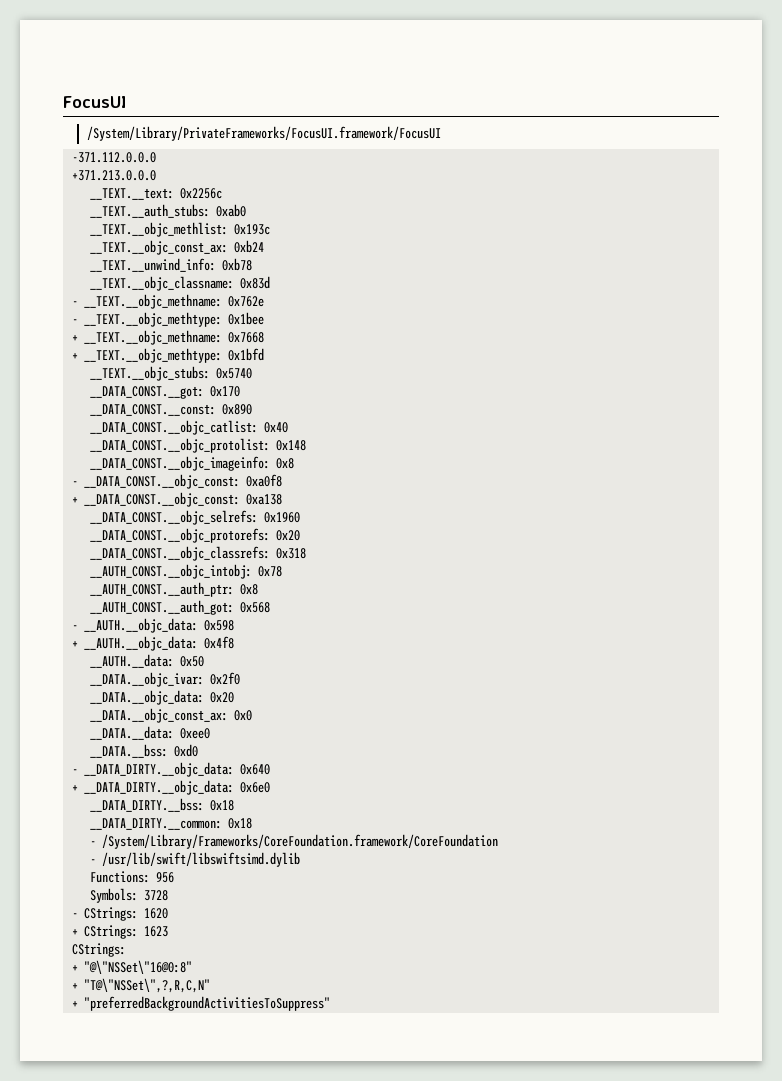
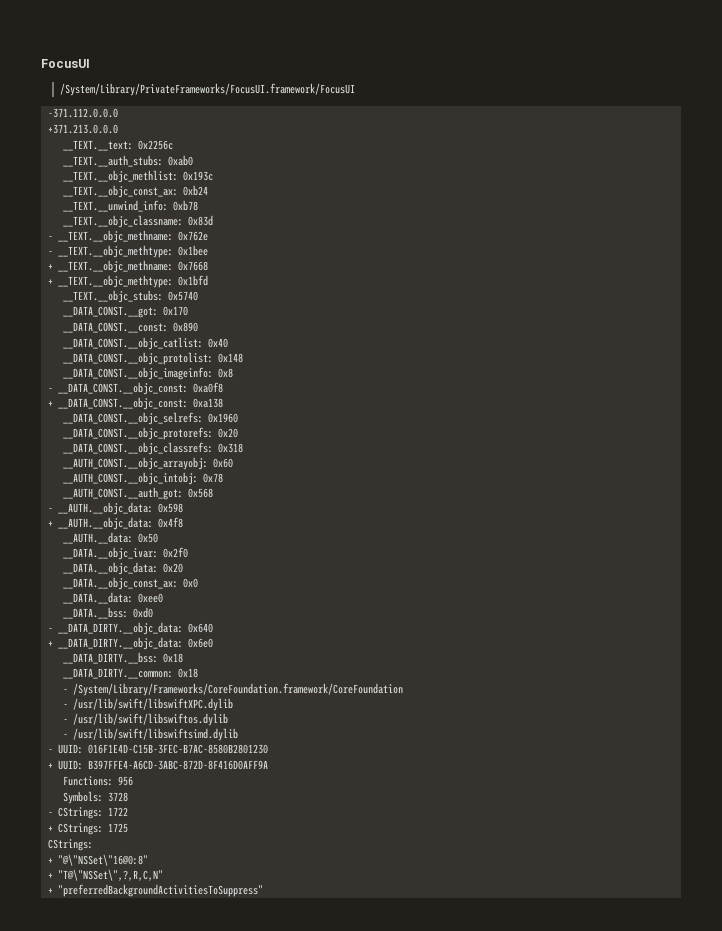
(306, 553) none -> [62,457,233,470] // __AUTH_CONST.__objc_arrayobj: 0x60
[89,582,258,597] // __AUTH_CONST.__auth_ptr: 0x8 -> (223, 478) none
[101,852,300,867] /usr/lib/swift/libswiftsimd.dylib -> [72,698,233,711] [62,713,228,726] [62,728,238,741] [47,744,268,754] [47,760,268,770] /usr/lib/swift/libswiftXPC.dylib // - /usr/lib/swift/libswiftos.dylib // - /usr/lib/swift/libswiftsimd.dylib // - UUID: 016F1E4D-C15B-3FEC-B7AC-8580B2801230 // + UUID: B397FFE4-A6CD-3ABC-872D-8F416D0AFF9A
[143,908,168,919] 1620 -> [107,807,128,816] 1722
[143,926,168,937] 1623 -> [107,823,128,833] 1725

